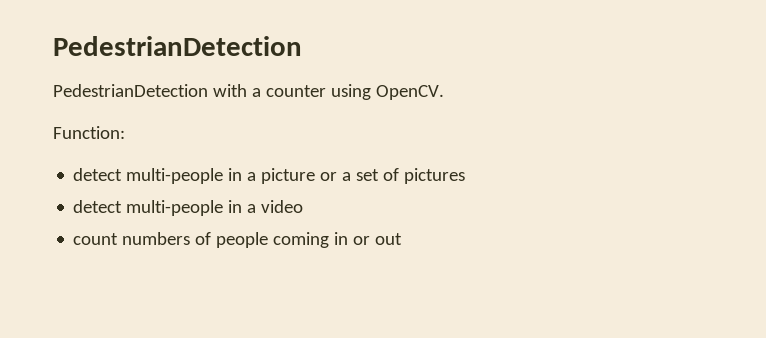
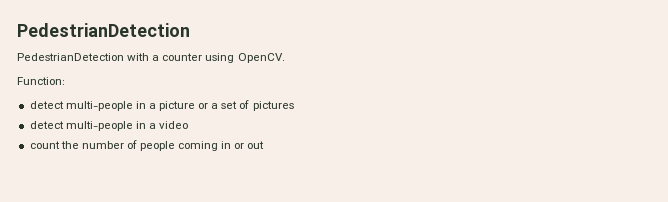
[122,232,191,245] numbers -> [60,141,124,149] the number

